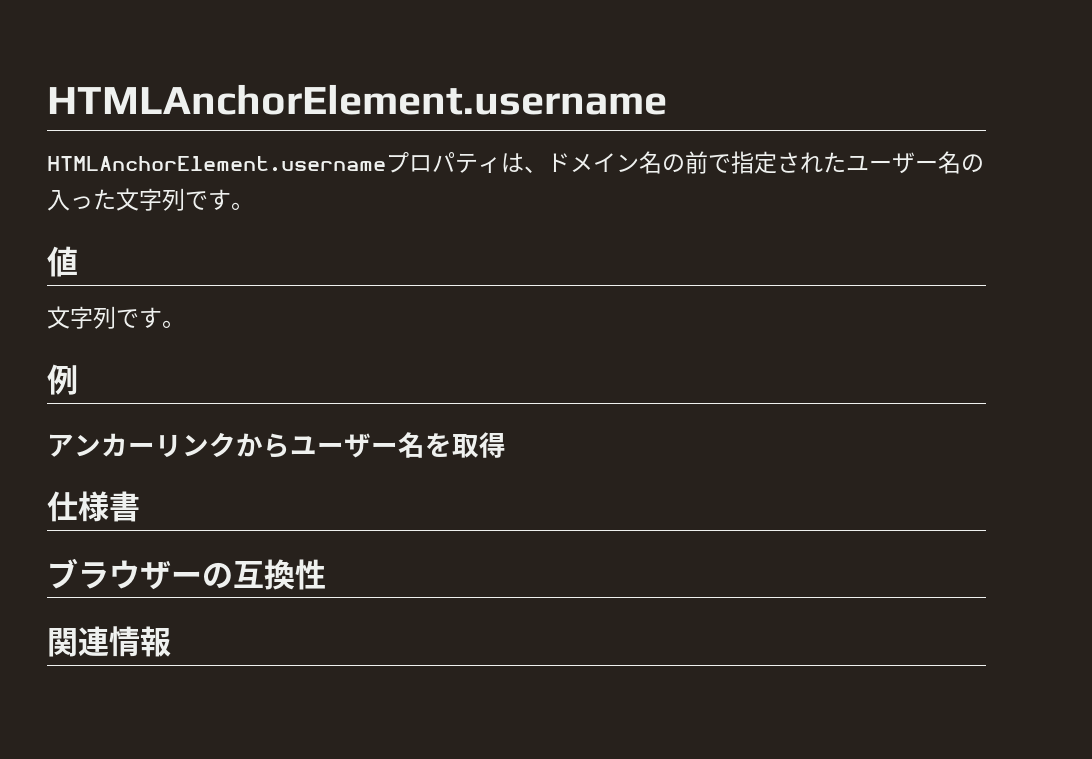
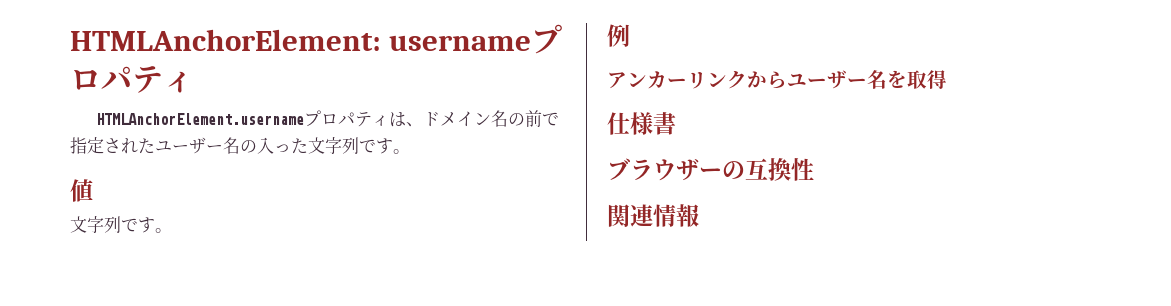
[47,84,667,115] HTMLAnchorElement.username -> [70,24,563,54] [70,66,194,93] HTMLAnchorElement: usernameプロパティ

